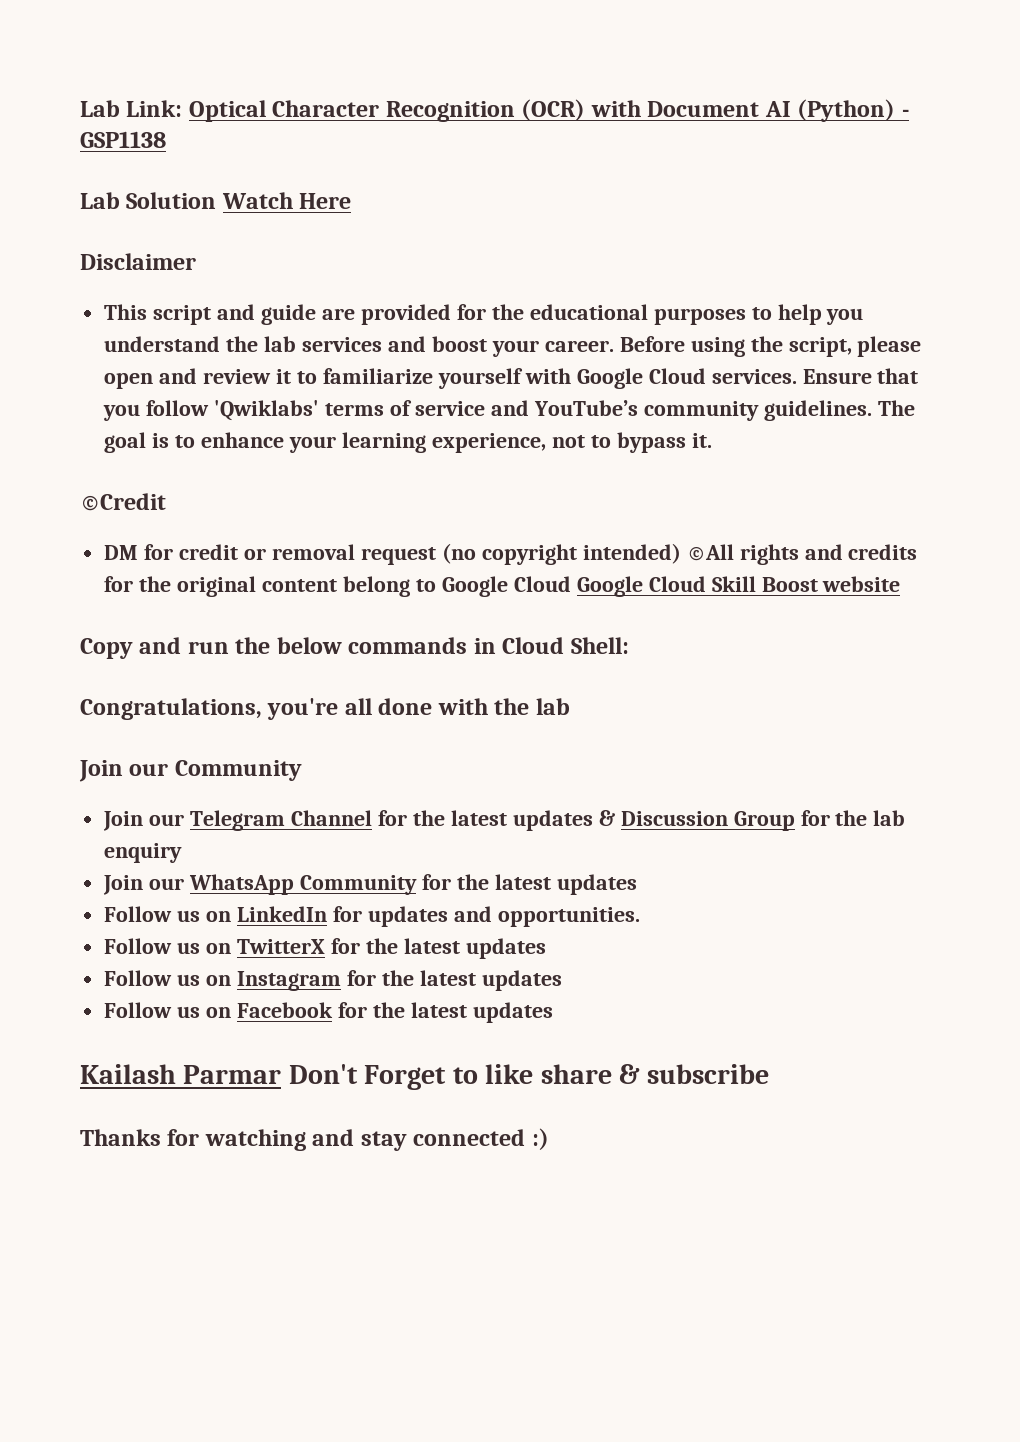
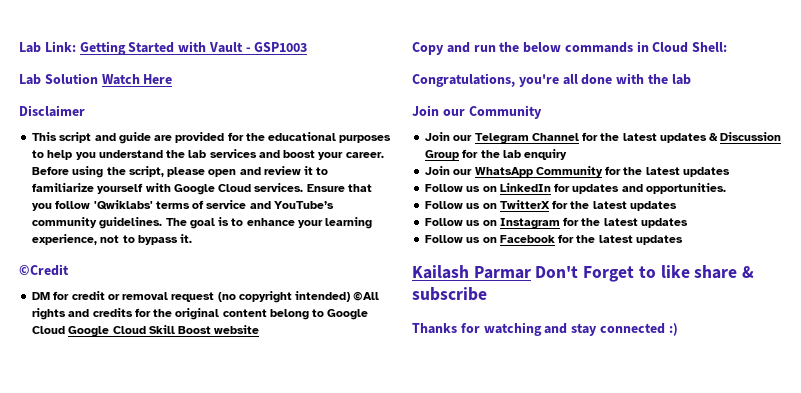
[188,99,909,122] [80,131,166,148] Optical Character Recognition (OCR) with Document AI (Python) - GSP1138 -> [79,41,308,55] Getting Started with Vault - GSP1003

